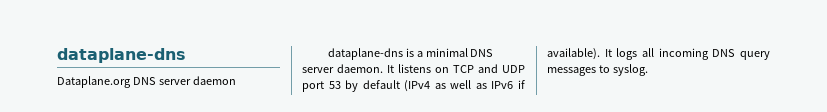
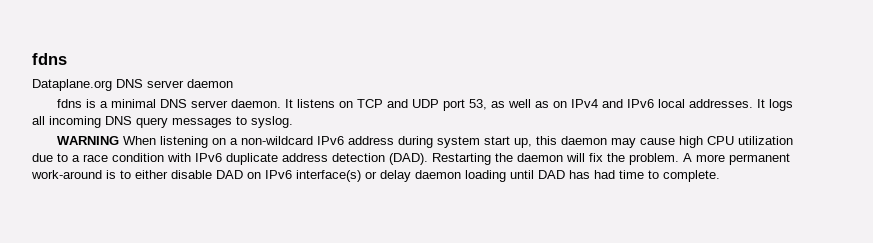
[57,48,186,63] dataplane-dns -> [32,53,67,65] fdns
[327,48,403,60] dataplane-dns -> [57,99,83,108] fdns
[328,80,525,92] [547,48,600,60] 53 by default (IPv4 as well as IPv6 if available). -> [469,99,754,110] 53, as well as on IPv4 and IPv6 local addresses.
(648, 70) none -> [57,136,794,148] [32,153,790,165] [31,170,720,182] // WARNING When listening on a non-wildcard IPv6 address during system start up, this daemon may cause high CPU utilization due to a race condition with IPv6 duplicate address detection (DAD). Restarting the daemon will fix the problem. A more permanent work-around is to either disable DAD on IPv6 interface(s) or delay daemon loading until DAD has had time to complete.

